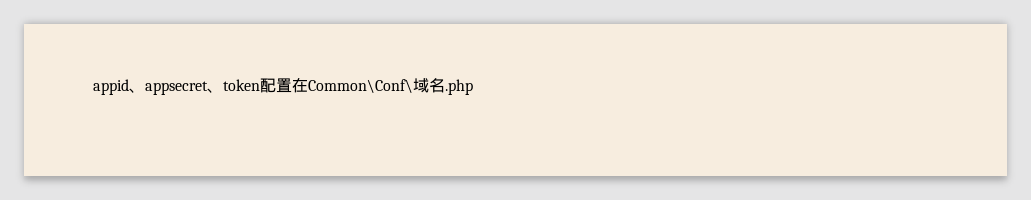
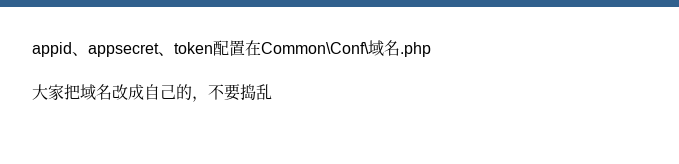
(473, 87) none -> [32,84,272,102] // 大家把域名改成自己的，不要捣乱

